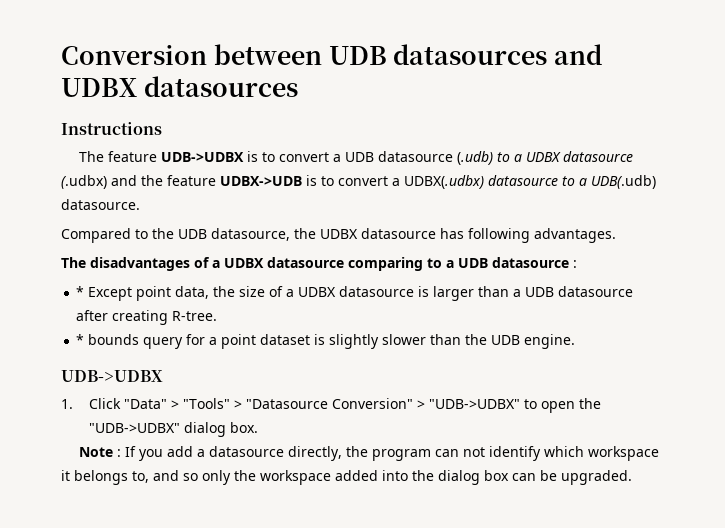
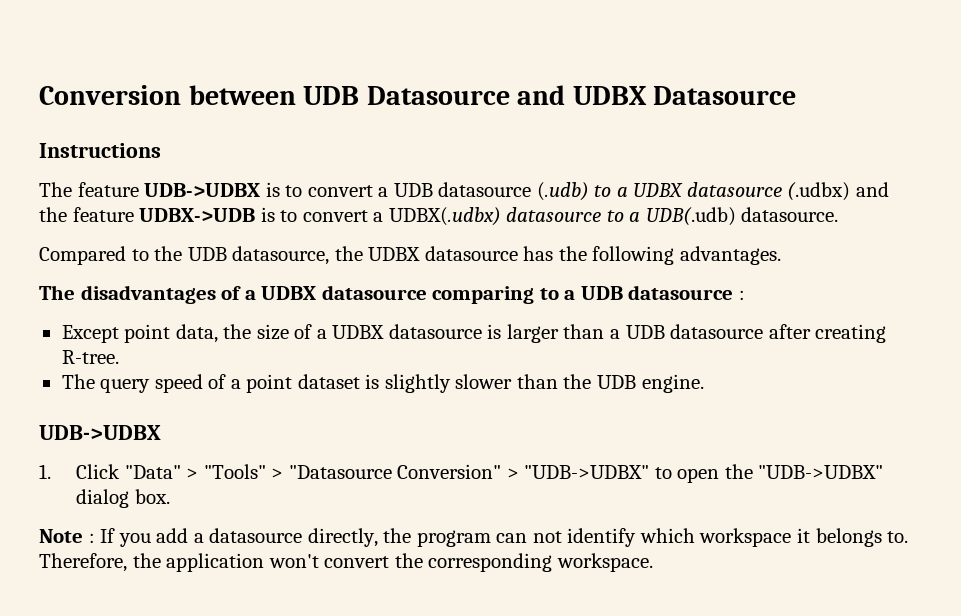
[393,44,548,65] datasources -> [366,86,510,105] Datasource
[143,76,298,97] datasources -> [653,86,797,105] Datasource
(464, 233) none -> [558,246,587,261] the
[76,286,85,297] * -> (745, 295) none
[76,334,206,349] * bounds query for -> [61,374,227,393] The query speed of
[132,470,632,485] to, and so only the workspace added into the dialog box can be upgraded. -> [887,531,909,543] [39,553,653,572] to. Therefore, the application won't convert the corresponding workspace.

